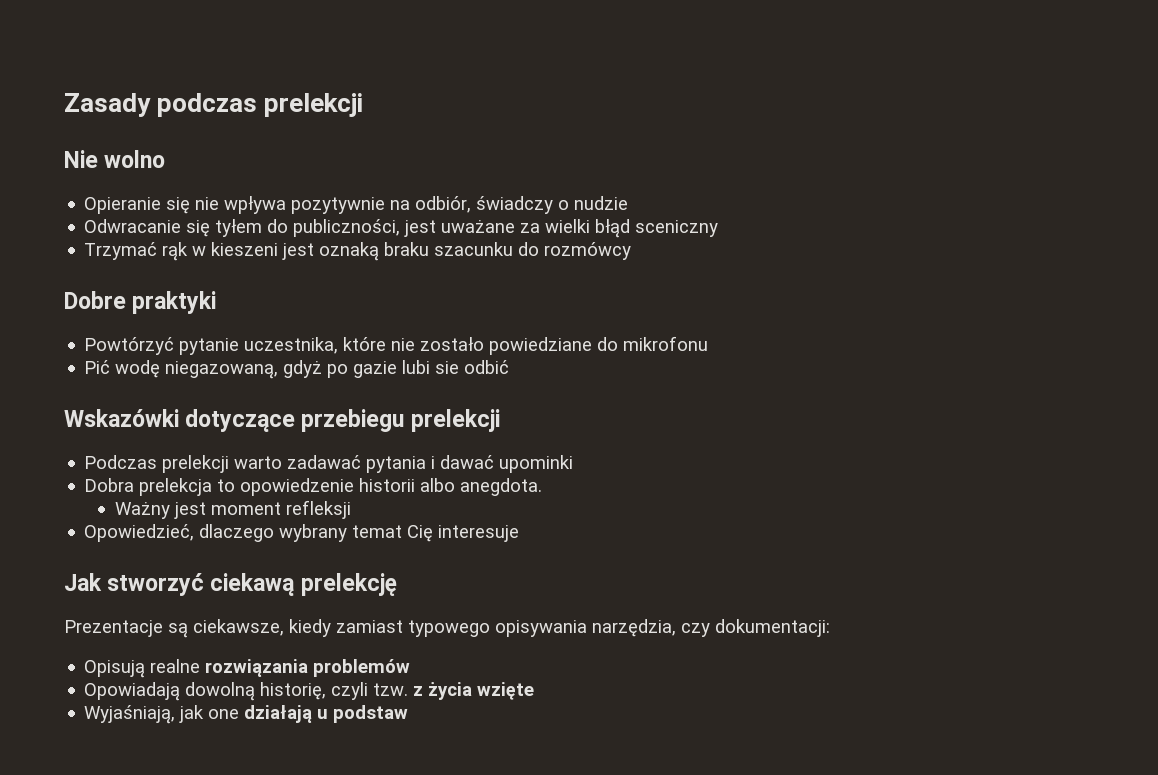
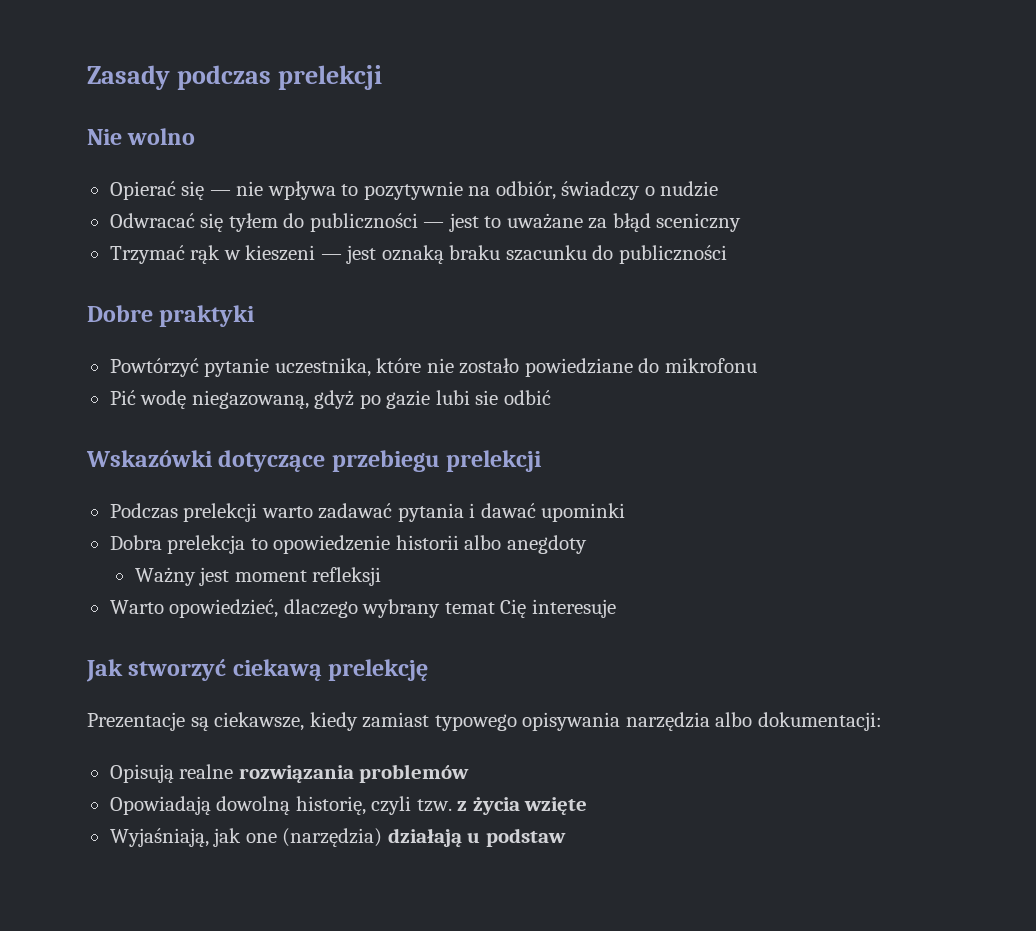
[84,197,191,214] Opieranie się -> [109,181,231,200] Opierać się —
(287, 205) none -> [341,184,359,196] to
[84,219,182,233] Odwracanie -> [109,213,195,228] Odwracać
[293,219,437,237] publiczności, jest -> [309,213,502,232] publiczności — jest to
[545,219,591,233] wielki -> (608, 223) none
(279, 249) none -> [320,254,342,260] —
[544,242,632,260] rozmówcy -> [618,245,727,264] publiczności
[460,478,543,496] anegdota. -> [506,535,587,554] anegdoty
[84,524,195,542] Opowiedzieć, -> [109,599,279,618] Warto opowiedzieć,
[592,619,710,637] narzędzia, czy -> [625,712,753,731] narzędzia albo
(240, 714) none -> [282,828,383,847] (narzędzia)

